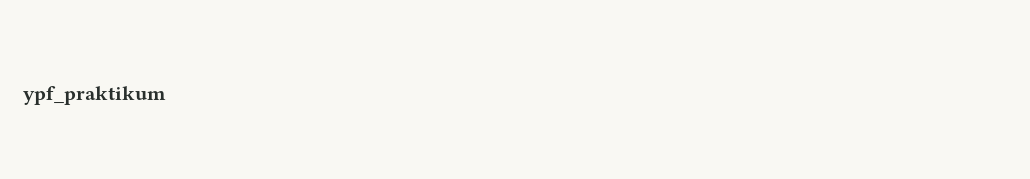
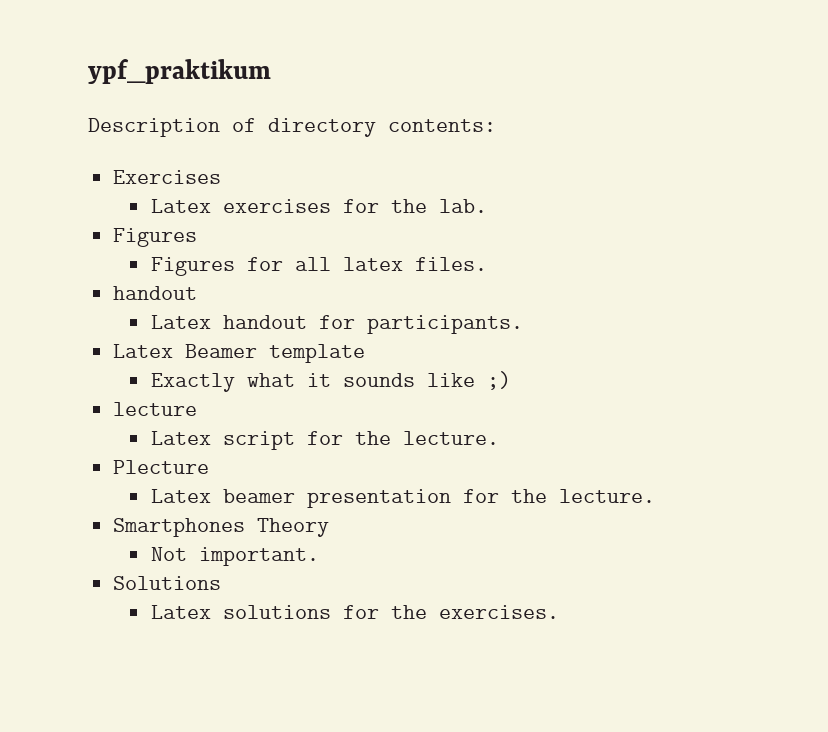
(166, 95) none -> [88,118,496,137] [113,170,222,184] [150,199,487,213] [113,228,198,247] [150,257,487,276] [113,286,198,300] [150,315,523,334] [113,344,366,363] [150,371,511,392] [113,402,198,416] [150,431,499,450] [113,460,210,474] [150,489,655,508] [113,518,330,537] [150,547,319,566] [113,576,222,590] [150,605,559,619] // Description of directory contents: // Exercises // Latex exercises for the lab. // Figures // Figures for all latex files. // handout // Latex handout for participants. // Latex Beamer template // Exactly what it sounds like ;) // lecture // Latex script for the lecture. // Plecture // Latex beamer presentation for the lecture. // Smartphones Theory // Not important. // Solutions // Latex solutions for the exercises.

